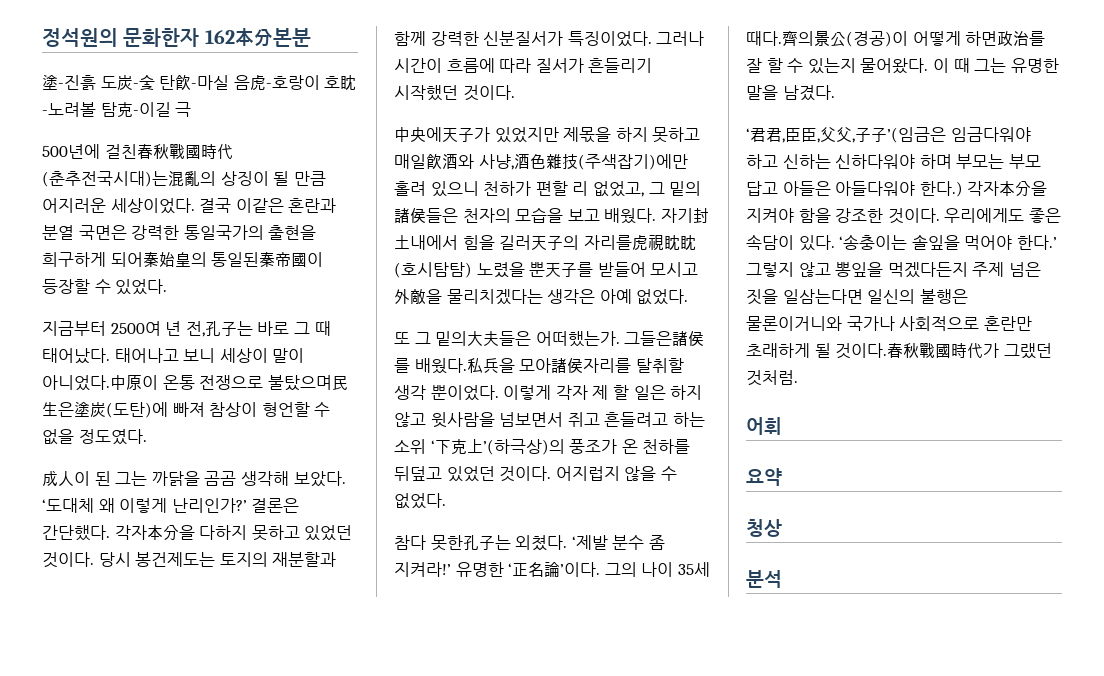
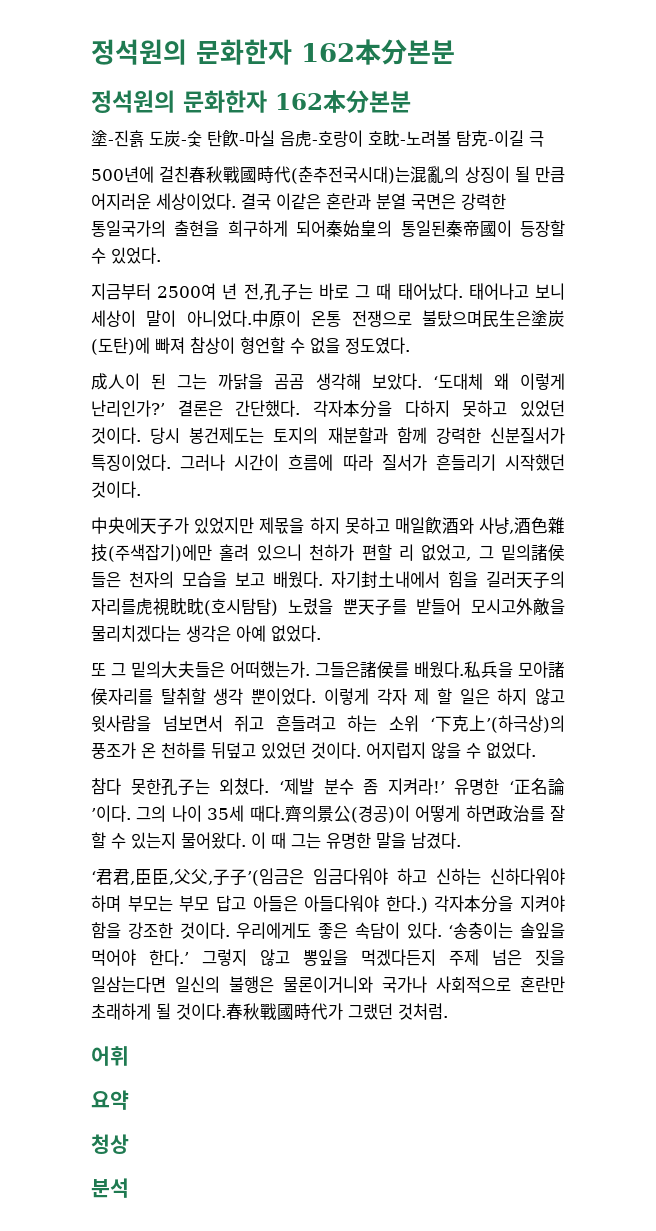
[42,28,311,47] 정석원의 문화한자 162本分본분 -> [91,39,455,65] [91,90,411,113] 정석원의 문화한자 162本分본분 // 정석원의 문화한자 162本分본분

